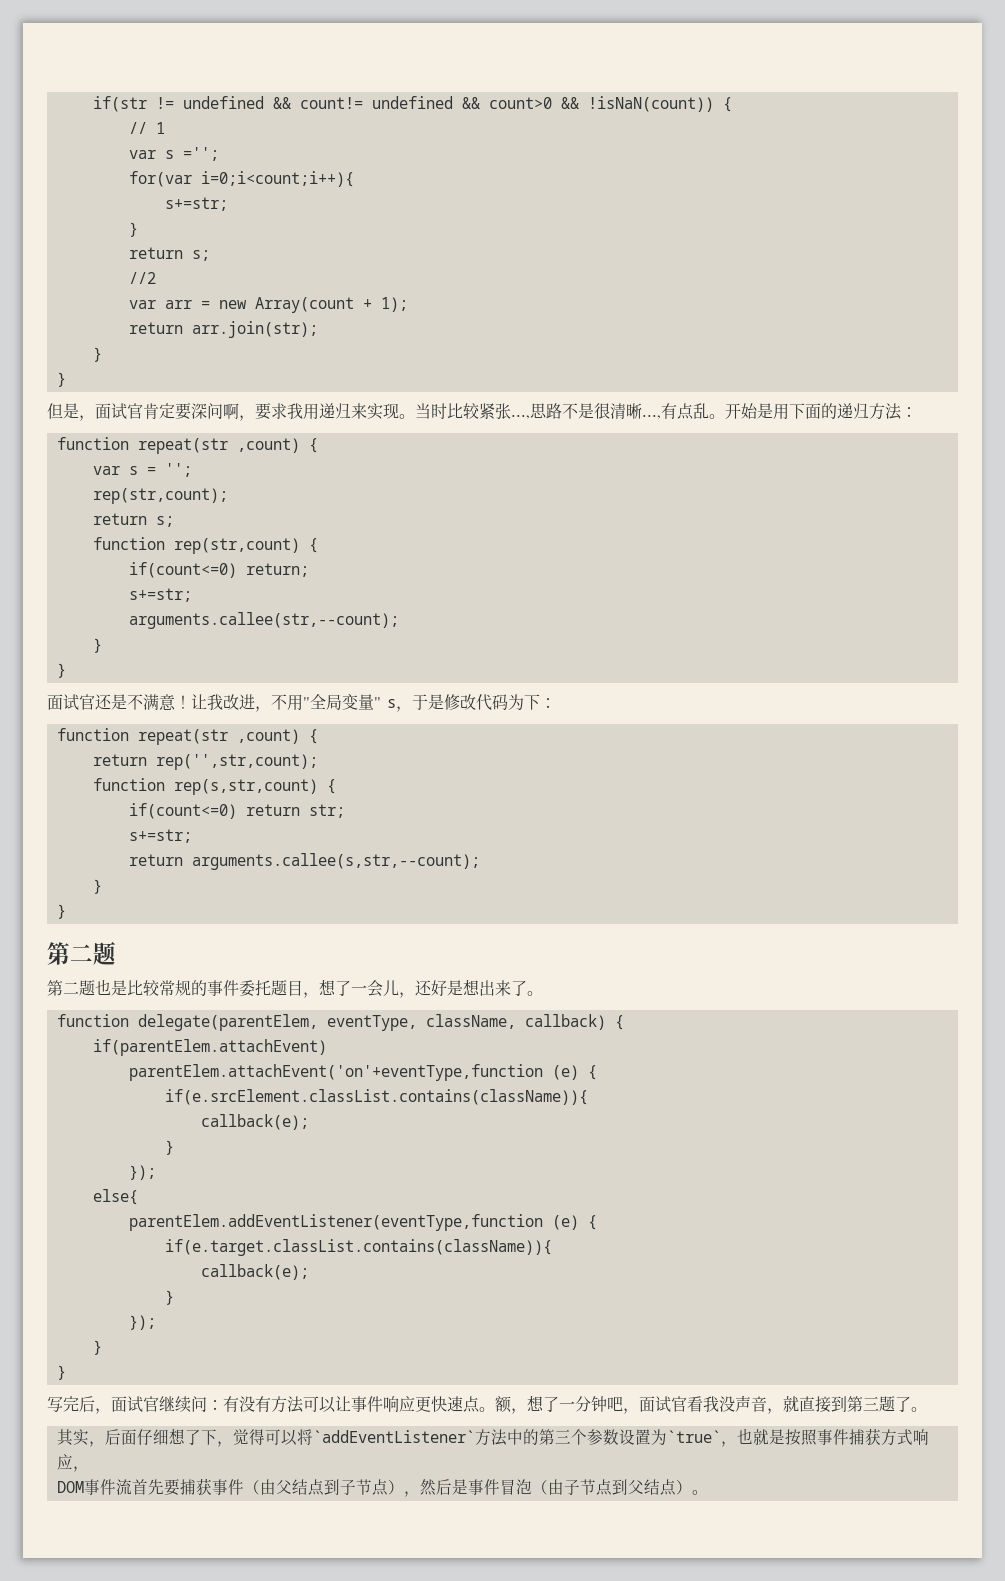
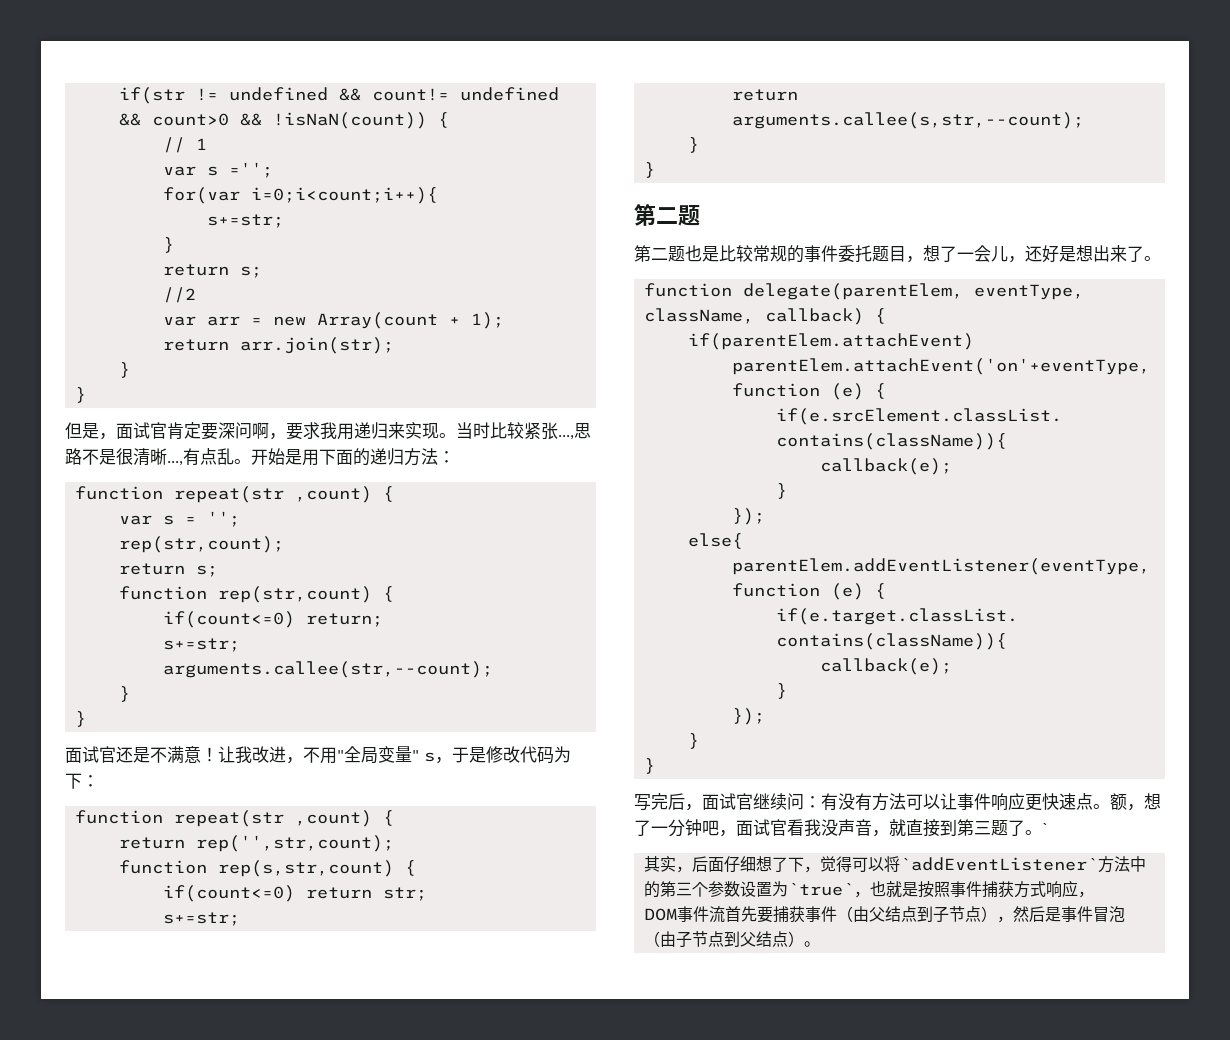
(927, 1409) none -> [1042,823,1047,834] `

